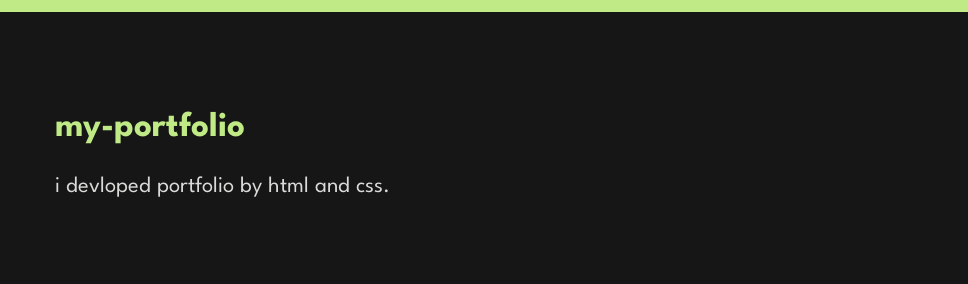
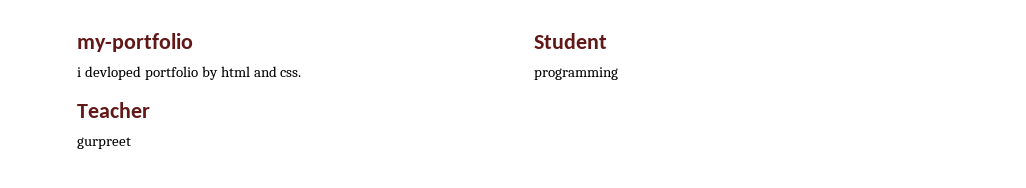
(391, 187) none -> [77,102,150,118] [77,137,131,149] [534,33,607,49] [534,67,618,80] // Teacher // gurpreet // Student // programming

